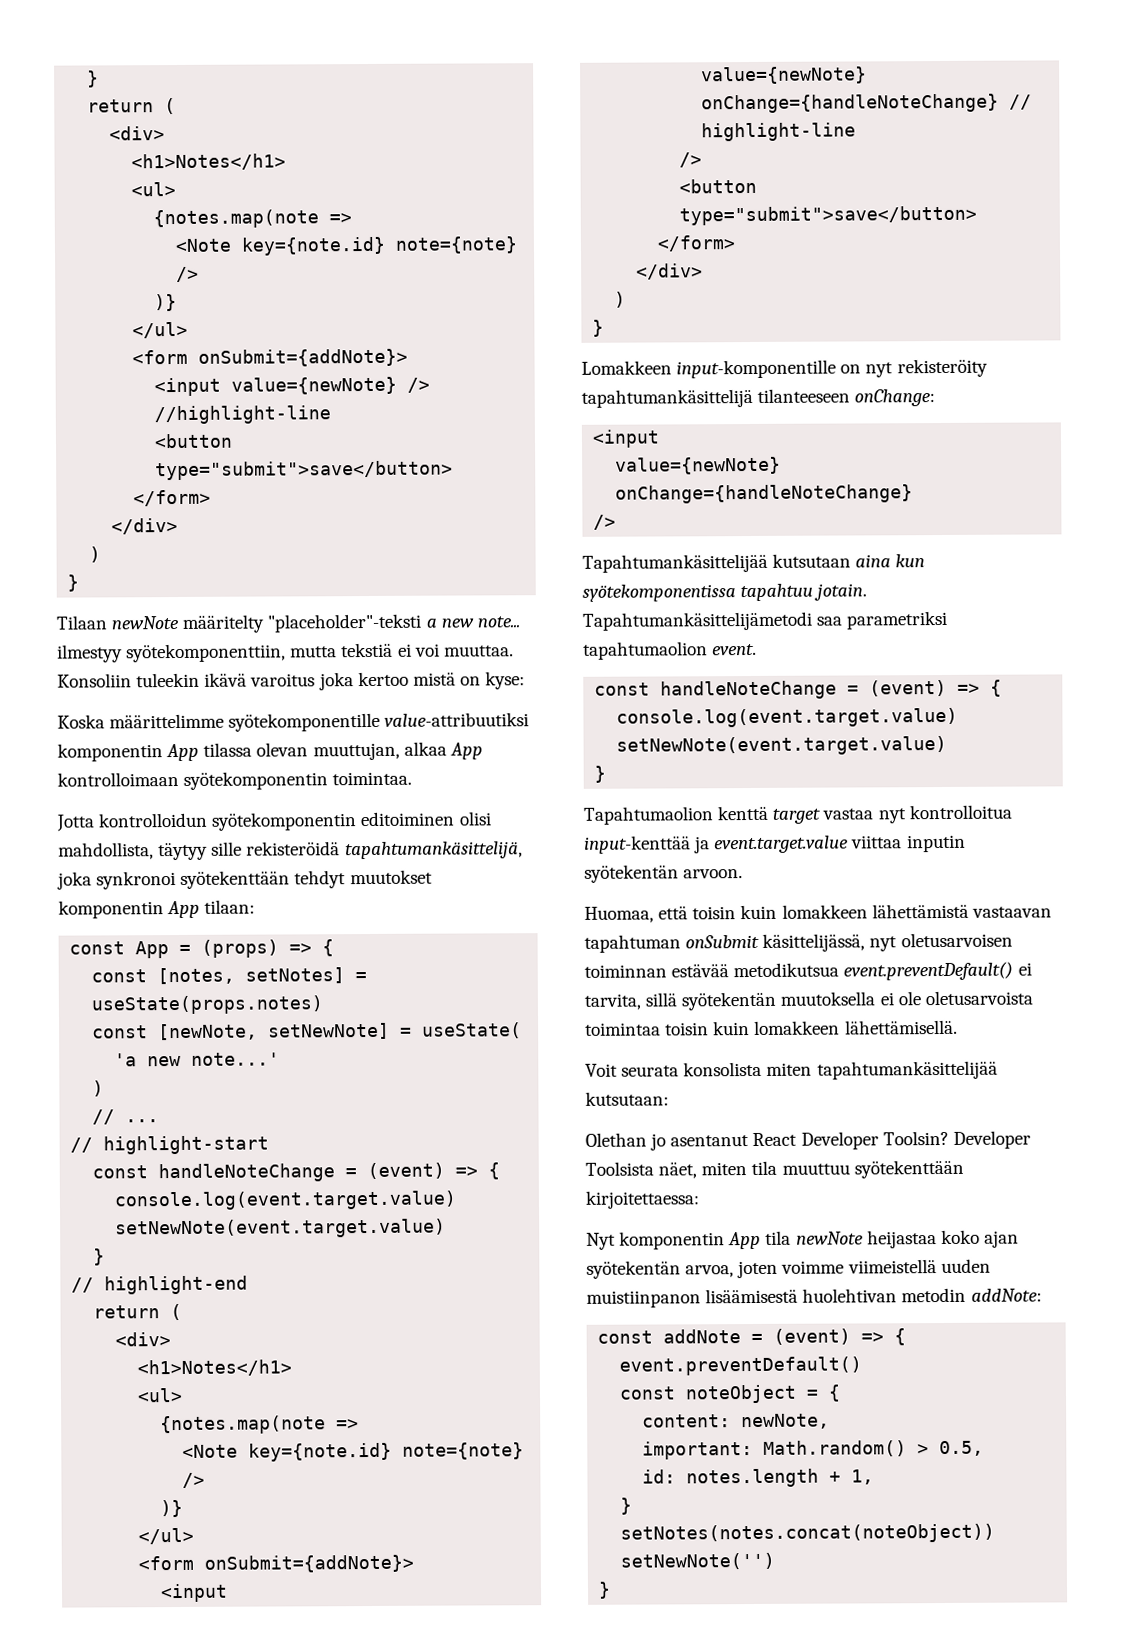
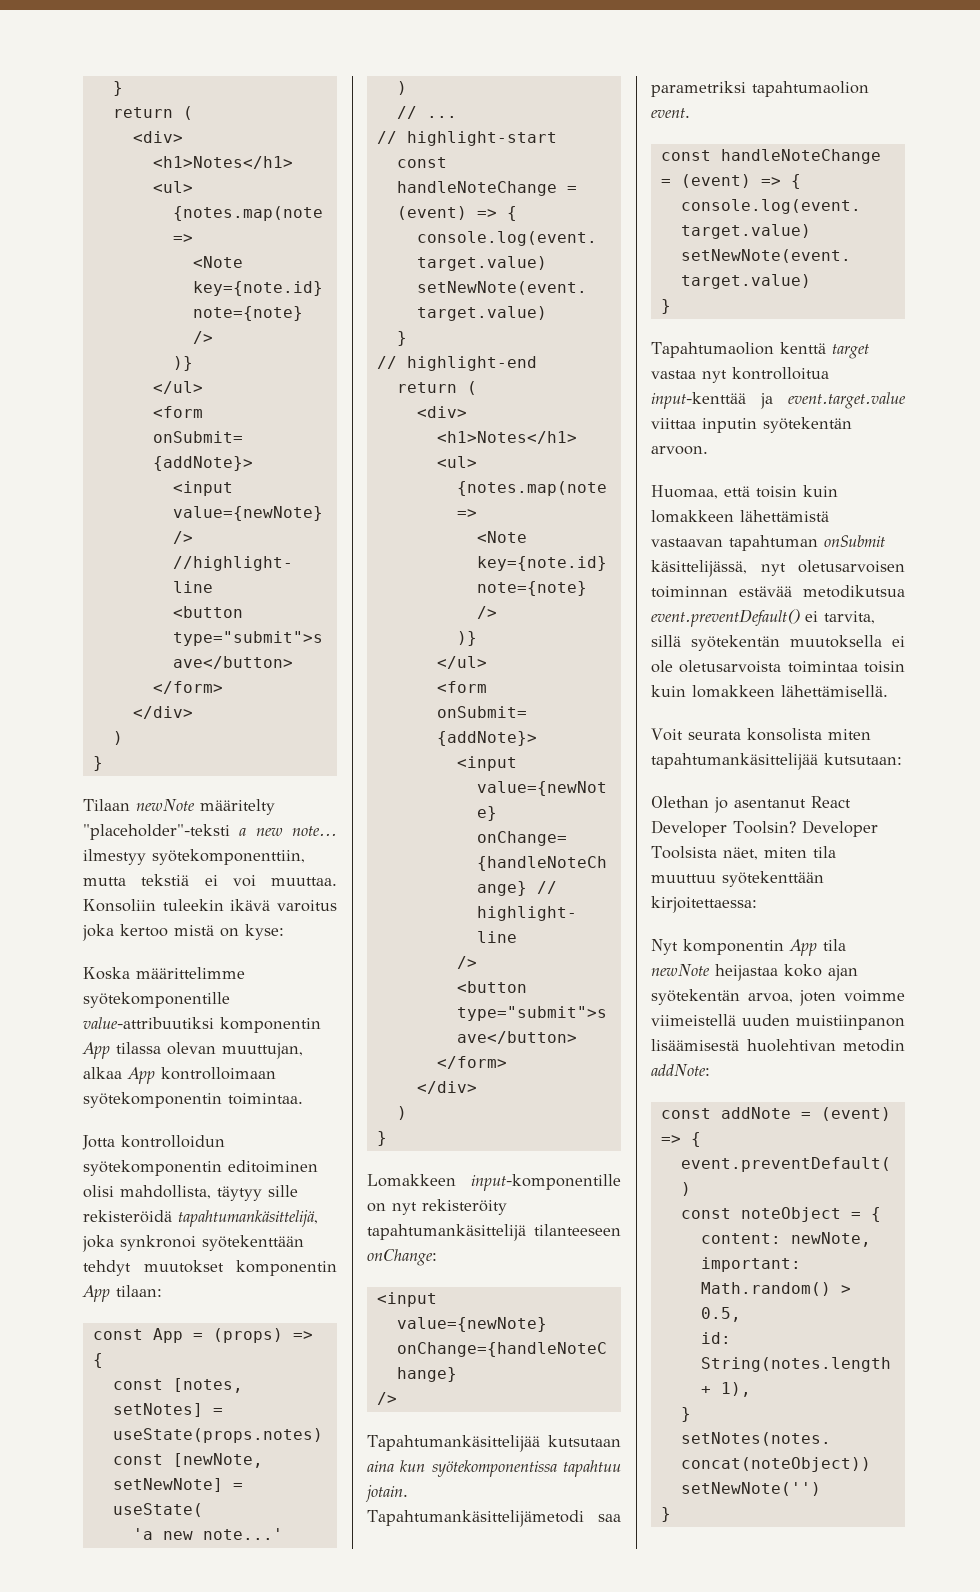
[686,1468,875,1488] notes.length + 1, -> [700,1357,891,1372] [700,1382,751,1397] String(notes.length + 1),

